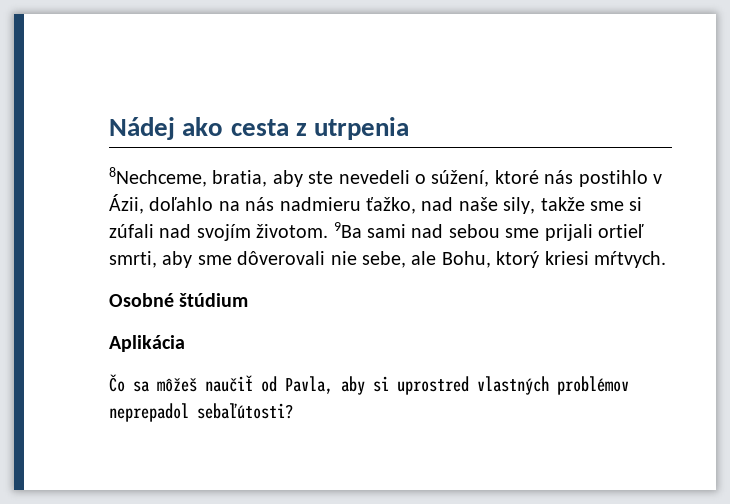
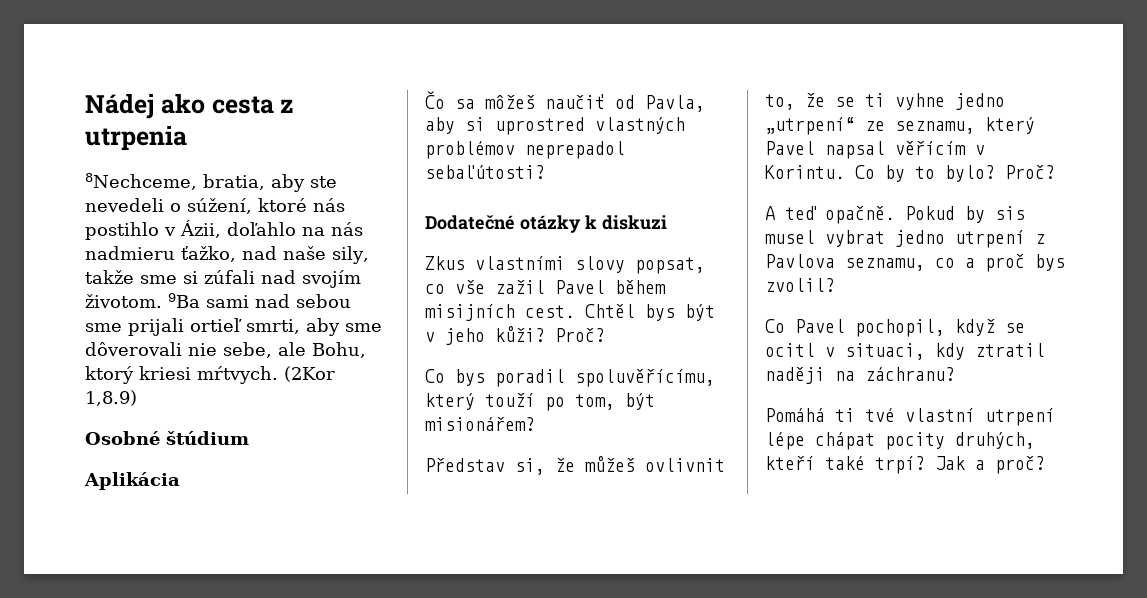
(666, 259) none -> [284,366,335,382] [85,390,137,406] (2Kor 1,8.9)
(293, 411) none -> [425,215,667,233] [425,256,705,274] [425,280,666,294] [425,304,715,321] [425,326,605,345] [425,369,715,387] [425,393,655,411] [425,417,535,431] [425,456,725,475] [765,93,1005,110] [765,117,1035,135] [765,141,985,159] [765,165,1055,182] [765,206,1025,224] [765,230,1045,248] [765,254,1065,272] [765,278,835,292] [765,319,1025,337] [765,343,1045,360] [765,367,955,384] [765,408,1055,426] [765,432,1035,450] [765,456,1045,474] // Dodatečné otázky k diskuzi // Zkus vlastními slovy popsat, co vše zažil Pavel během misijních cest. Chtěl bys být v jeho kůži? Proč? // Co bys poradil spoluvěřícímu, který touží po tom, být misionářem? // Představ si, že můžeš ovlivnit to, že se ti vyhne jedno „utrpení“ ze seznamu, který Pavel napsal věřícím v Korintu. Co by to bylo? Proč? // A teď opačně. Pokud by sis musel vybrat jedno utrpení z Pavlova seznamu, co a proč bys zvolil? // Co Pavel pochopil, když se ocitl v situaci, kdy ztratil naději na záchranu? // Pomáhá ti tvé vlastní utrpení lépe chápat pocity druhých, kteří také trpí? Jak a proč?

